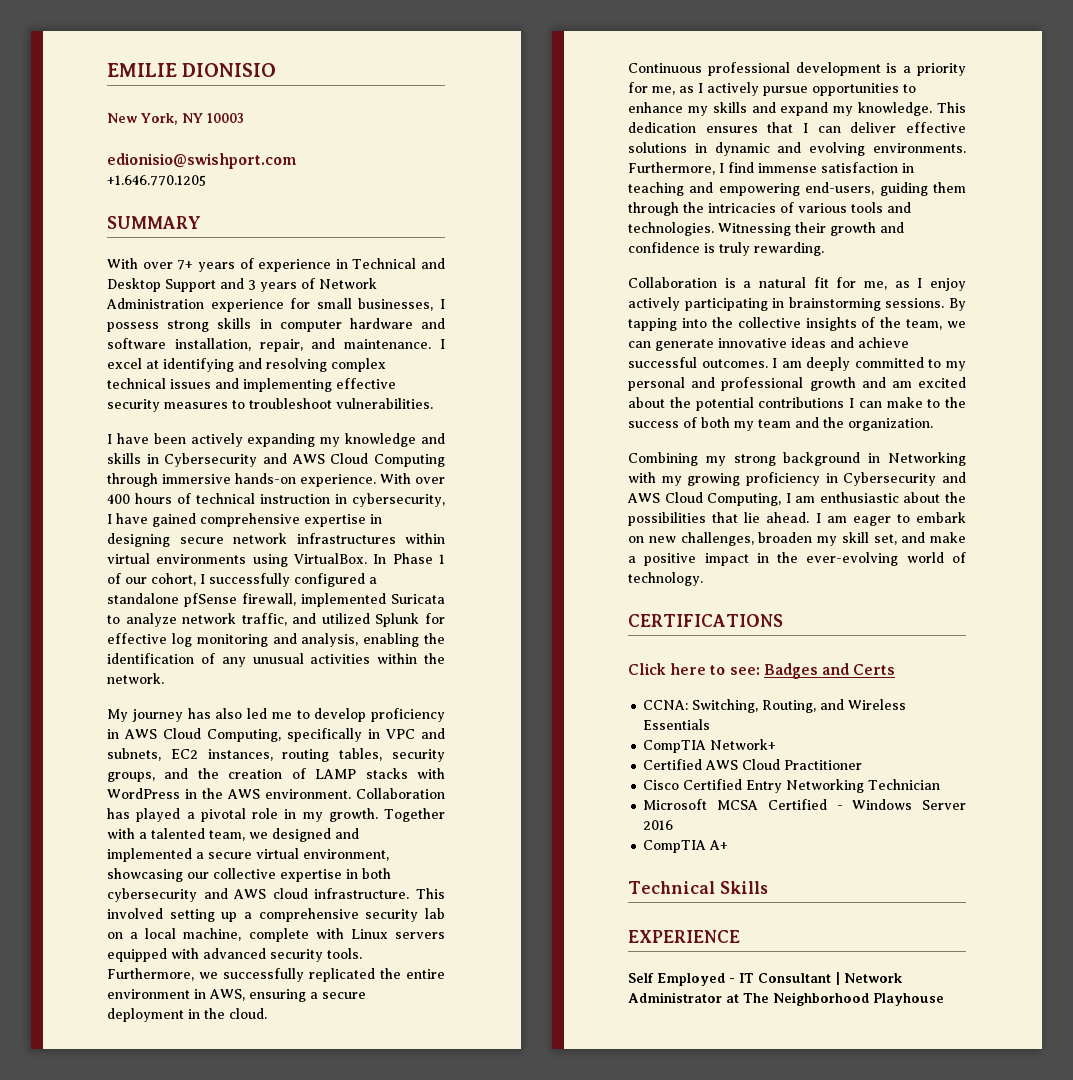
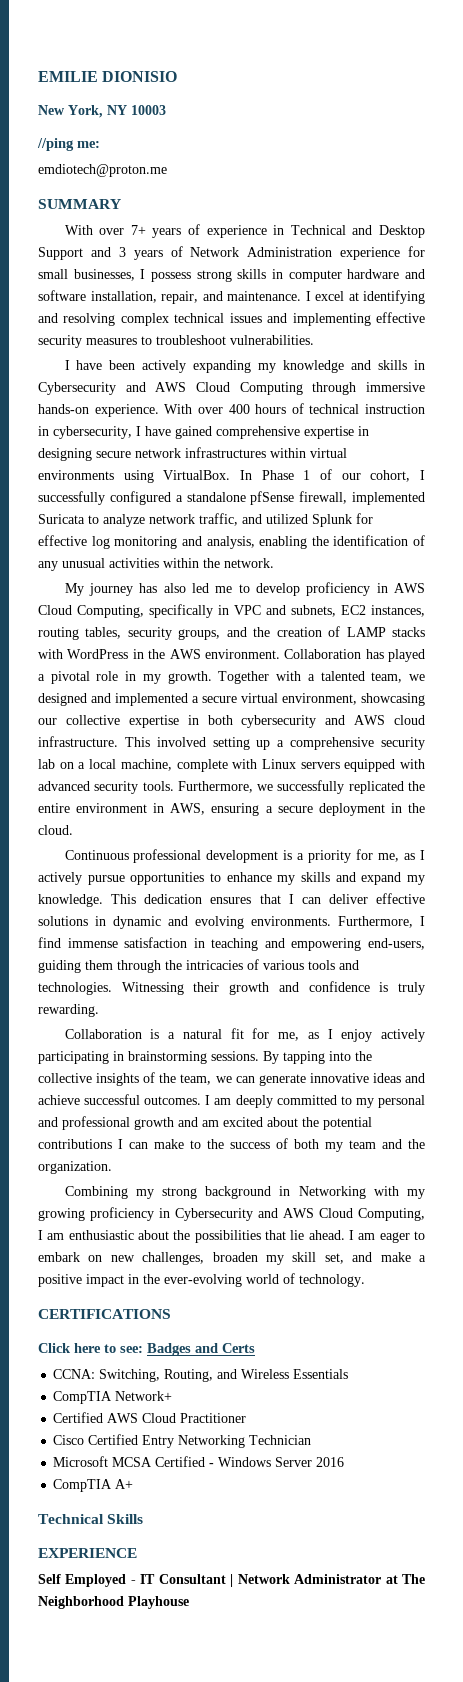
[107,153,297,169] [107,175,206,186] edionisio@swishport.com // +1.646.770.1205 -> [37,138,100,151] [38,164,167,177] //ping me: // emdiotech@proton.me

